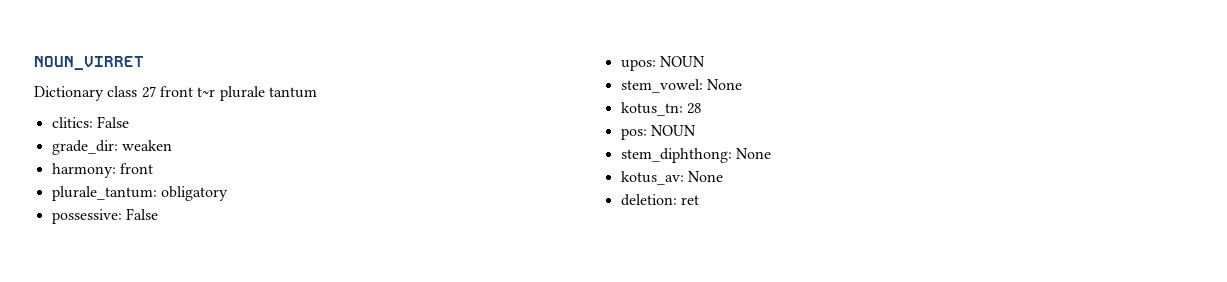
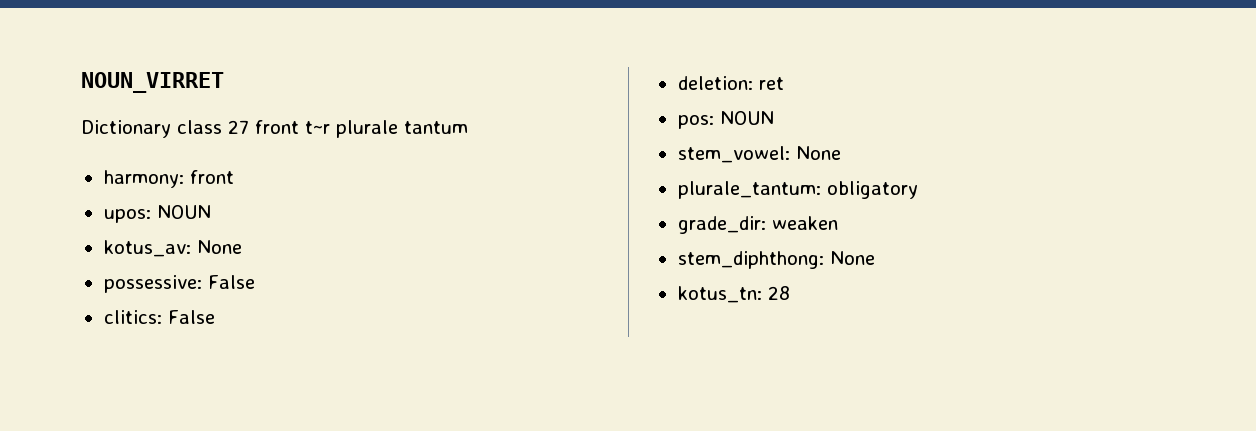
[51,116,129,128] [51,140,172,155] [51,163,153,178] [51,186,228,201] [51,208,158,224] [620,56,705,71] [620,79,742,93] [620,102,701,116] [620,125,696,140] [620,148,771,163] [620,171,723,185] [620,194,699,206] clitics: False // grade_dir: weaken // harmony: front // plurale_tantum: obligatory // possessive: False // upos: NOUN // stem_vowel: None // kotus_tn: 28 // pos: NOUN // stem_diphthong: None // kotus_av: None // deletion: ret -> [103,170,234,188] [103,205,211,223] [103,240,242,257] [103,275,255,293] [103,310,215,324] [677,76,784,90] [677,111,774,129] [677,146,841,163] [677,181,918,199] [677,216,838,234] [677,251,875,269] [677,286,790,303] harmony: front // upos: NOUN // kotus_av: None // possessive: False // clitics: False // deletion: ret // pos: NOUN // stem_vowel: None // plurale_tantum: obligatory // grade_dir: weaken // stem_diphthong: None // kotus_tn: 28

